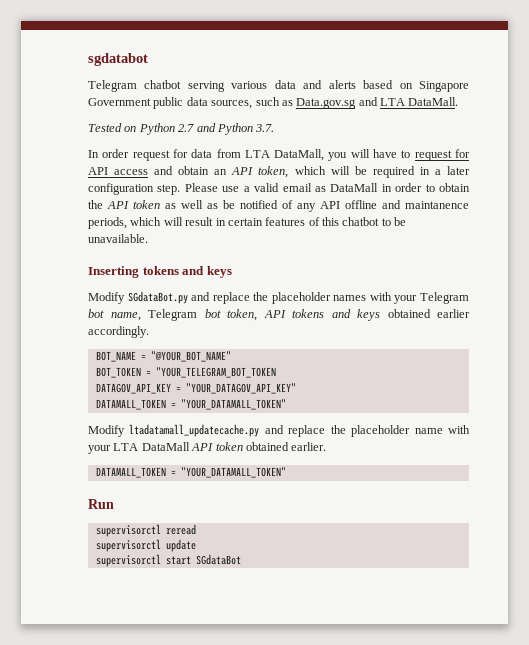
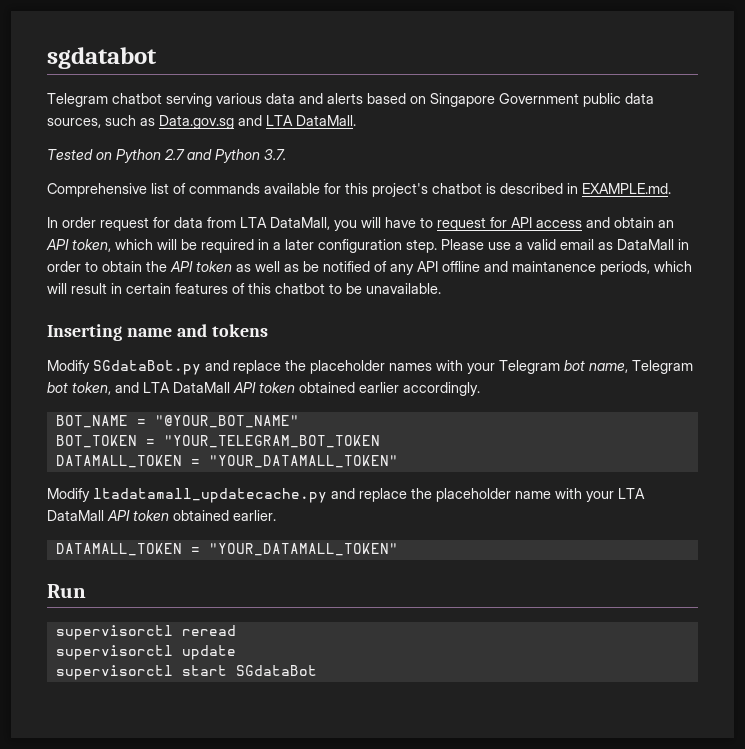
(275, 128) none -> [47,183,671,197] // Comprehensive list of commands available for this project's chatbot is described in EXAMPLE.md.
[142,266,232,278] tokens and keys -> [126,324,268,337] name and tokens
[263,309,380,321] API tokens and keys -> [115,382,295,393] and LTA DataMall API token
[95,383,296,394] // DATAGOV_API_KEY = "YOUR_DATAGOV_API_KEY" -> (380, 441) none

